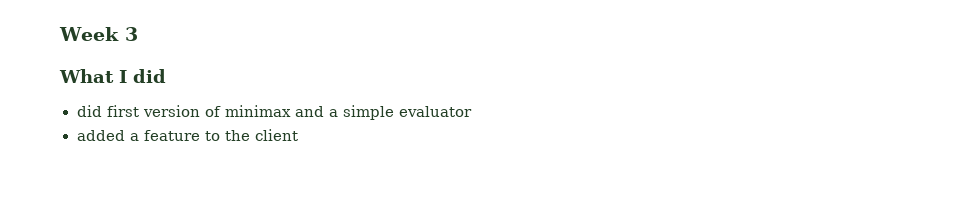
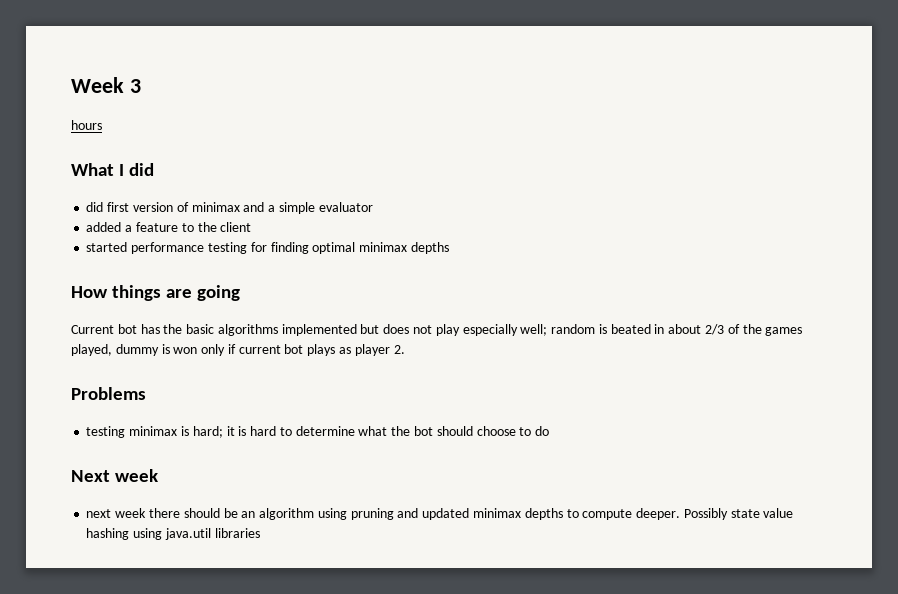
(138, 34) none -> [71,120,102,130] // hours
(298, 135) none -> [86,242,449,254] [71,285,241,301] [71,324,803,336] [71,344,405,356] [71,387,146,400] [86,426,550,438] [71,469,159,482] [86,508,794,520] [86,528,260,540] // started performance testing for finding optimal minimax depths // How things are going // Current bot has the basic algorithms implemented but does not play especially well; random is beated in about 2/3 of the games played, dummy is won only if current bot plays as player 2. // Problems // testing minimax is hard; it is hard to determine what the bot should choose to do // Next week // next week there should be an algorithm using pruning and updated minimax depths to compute deeper. Possibly state value hashing using java.util libraries

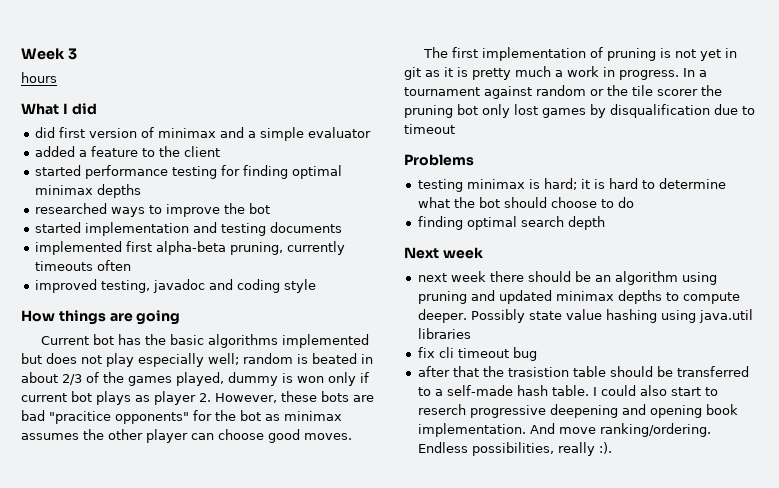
(449, 248) none -> [34,203,270,217] [34,222,342,236] [34,241,345,255] [34,260,131,271] [34,279,316,293] // researched ways to improve the bot // started implementation and testing documents // implemented first alpha-beta pruning, currently timeouts often // improved testing, javadoc and coding style
(405, 349) none -> [215,391,374,403] [21,410,342,424] [21,429,352,443] [423,47,738,61] [404,66,707,80] [404,85,722,99] [404,104,755,118] [404,124,455,134] However, these bots are bad "pracitice opponents" for the bot as minimax assumes the other player can choose good moves. // The first implementation of pruning is not yet in git as it is pretty much a work in progress. In a tournament against random or the tile scorer the pruning bot only lost games by disqualification due to timeout
(550, 431) none -> [417,216,605,230] // finding optimal search depth
(260, 533) none -> [417,347,537,361] [417,366,749,377] [417,385,718,396] [417,404,738,418] [417,423,711,437] [417,442,612,456] // fix cli timeout bug // after that the trasistion table should be transferred to a self-made hash table. I could also start to reserch progressive deepening and opening book implementation. And move ranking/ordering. Endless possibilities, really :).

